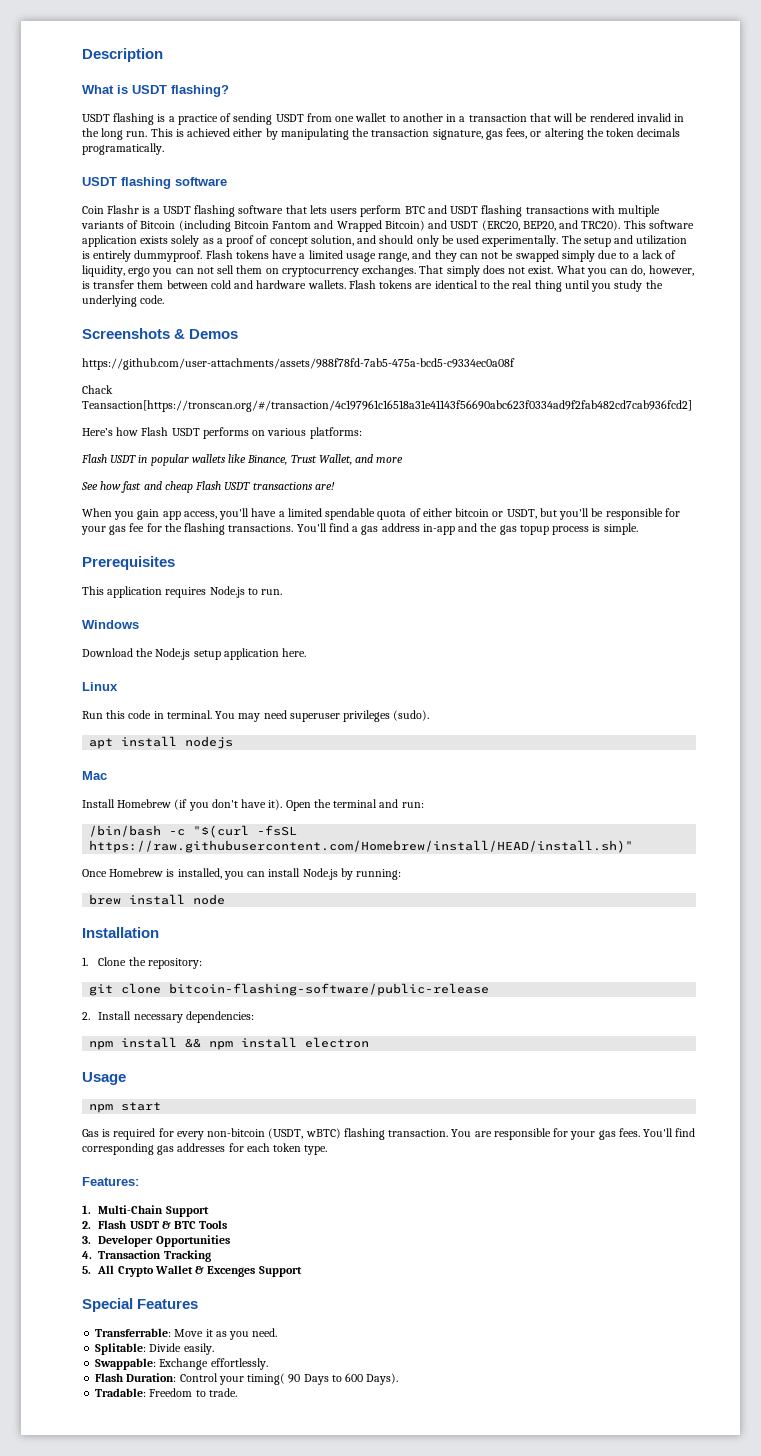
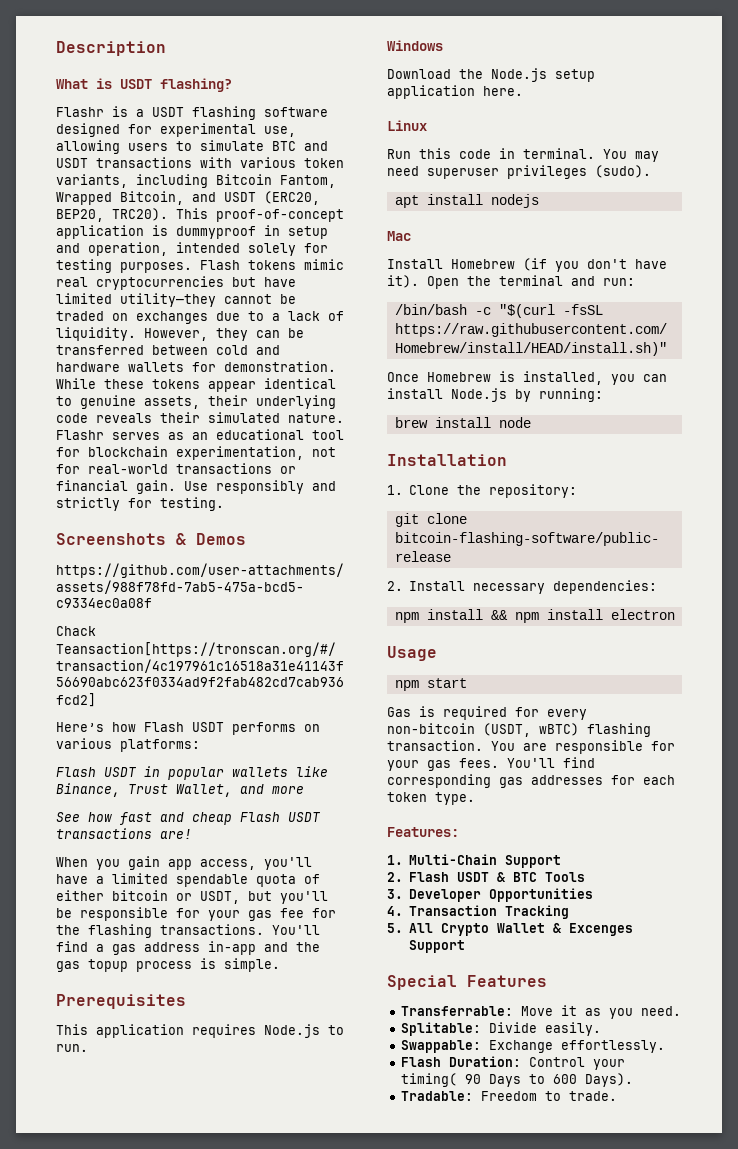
[82,113,685,125] [82,128,681,140] [82,143,164,155] [82,177,227,189] [82,206,104,214] USDT flashing is a practice of sending USDT from one wallet to another in a transaction that will be rendered invalid in the long run. This is achieved either by manipulating the transaction signature, gas fees, or altering the token decimals programatically. // USDT flashing software // Coin -> (232, 85) none
[285,205,402,217] that lets users perform -> [56,123,296,137] [56,140,264,154] designed for experimental use, allowing users to simulate
[481,205,523,217] flashing -> (88, 163) none
[618,205,661,217] [81,220,425,232] multiple variants of Bitcoin (including Bitcoin Fantom and Wrapped Bitcoin) -> [240,157,344,168] [56,174,336,188] [56,191,184,205] various token variants, including Bitcoin Fantom, Wrapped Bitcoin,
[559,220,579,229] and -> (104, 215) none
[648,220,694,229] [82,235,688,247] [82,250,595,262] software application exists solely as a proof of concept solution, and should only be used experimentally. The setup and utilization is entirely dummyproof. Flash tokens have a limited usage range, and they can not be swapped simply -> [216,209,344,222] [56,225,328,239] [56,242,328,256] [56,259,344,273] [56,276,296,290] [56,293,296,307] [56,311,208,324] proof-of-concept application is dummyproof in setup and operation, intended solely for testing purposes. Flash tokens mimic real cryptocurrencies but have limited utility—they cannot be traded on exchanges
[82,265,694,277] [82,280,663,292] [82,295,165,307] liquidity, ergo you can not sell them on cryptocurrency exchanges. That simply does not exist. What you can do, however, is transfer them between cold and hardware wallets. Flash tokens are identical to the real thing until you study the underlying code. -> [56,327,304,341] [56,345,280,355] [56,361,336,372] [56,378,336,392] [56,395,336,409] [56,412,344,423] [56,429,344,440] [56,446,336,460] [56,463,296,474] [56,480,336,494] [56,497,224,511] liquidity. However, they can be transferred between cold and hardware wallets for demonstration. While these tokens appear identical to genuine assets, their underlying code reveals their simulated nature. Flashr serves as an educational tool for blockchain experimentation, not for real-world transactions or financial gain. Use responsibly and strictly for testing.

